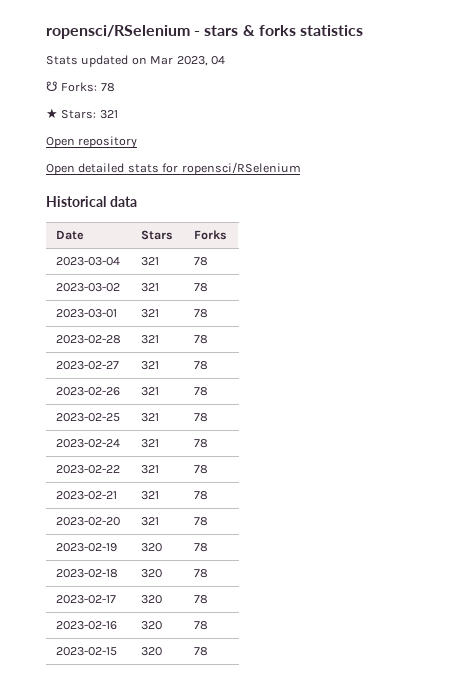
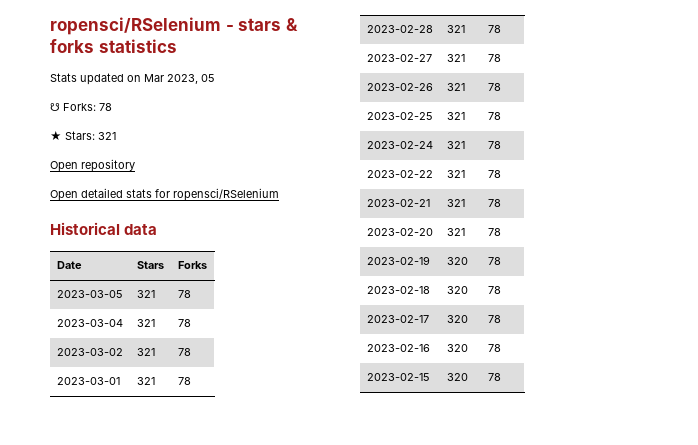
[210,56,225,65] 04 -> [201,74,215,82] 05
(227, 235) none -> [56,290,123,298] [136,290,155,298] [177,290,191,298] // 2023-03-05 | 321 | 78

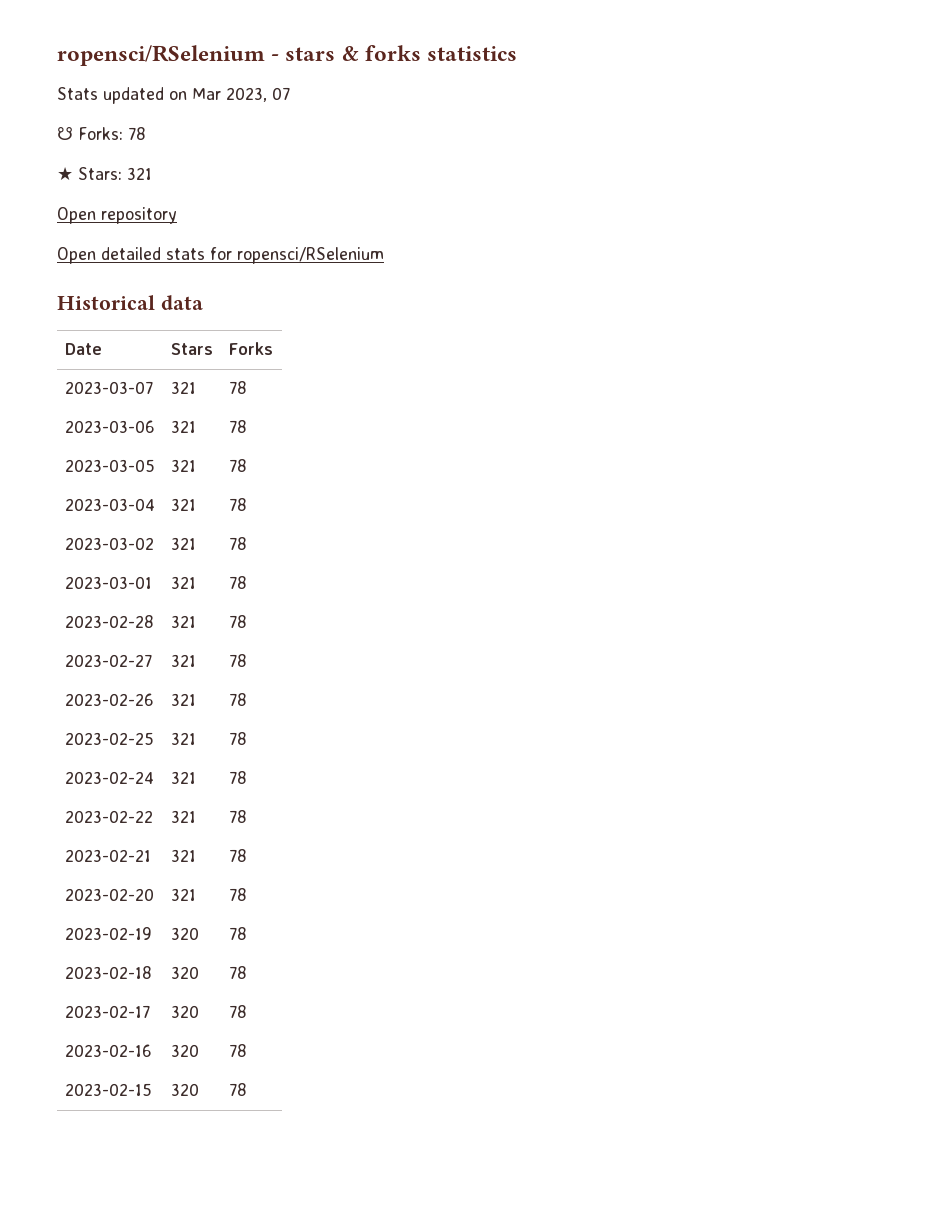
[201,74,215,82] 05 -> [272,87,290,100] 07
(207, 265) none -> [64,381,153,394] [170,381,196,394] [228,381,247,394] [64,420,155,433] [170,420,196,433] [228,420,247,433] // 2023-03-07 | 321 | 78 // 2023-03-06 | 321 | 78

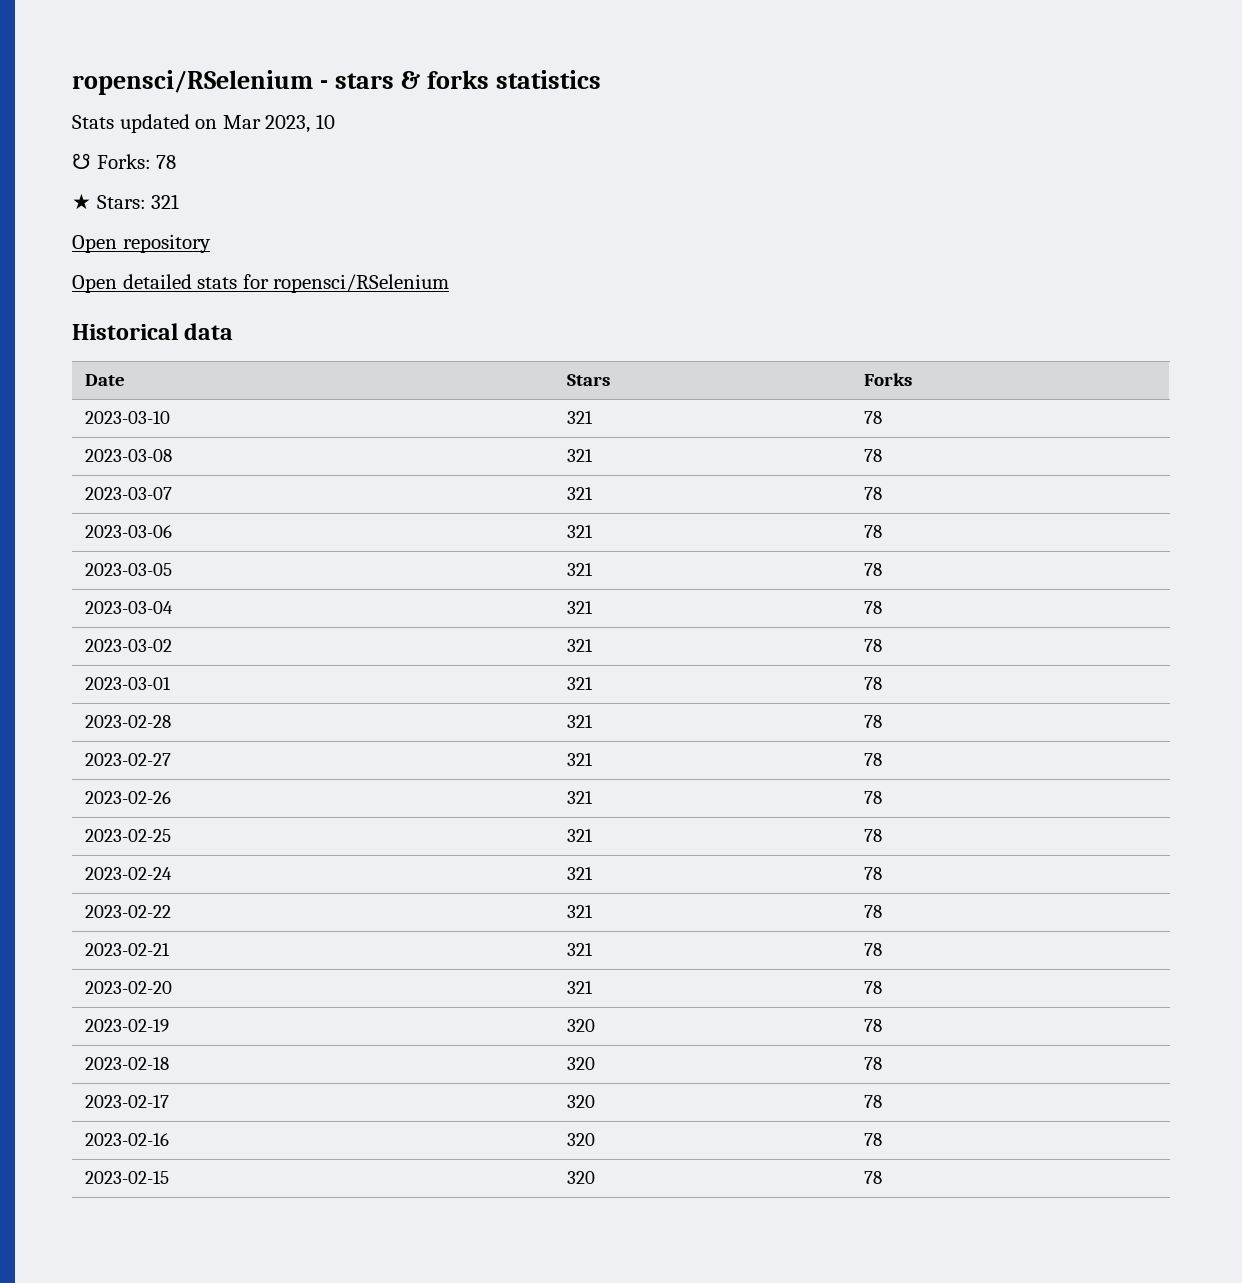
[272,87,290,100] 07 -> [315,114,335,129] 10
(273, 348) none -> [85,411,171,424] [567,411,594,424] [864,411,883,424] [85,449,173,462] [567,449,594,462] [864,449,883,462] // 2023-03-10 | 321 | 78 // 2023-03-08 | 321 | 78

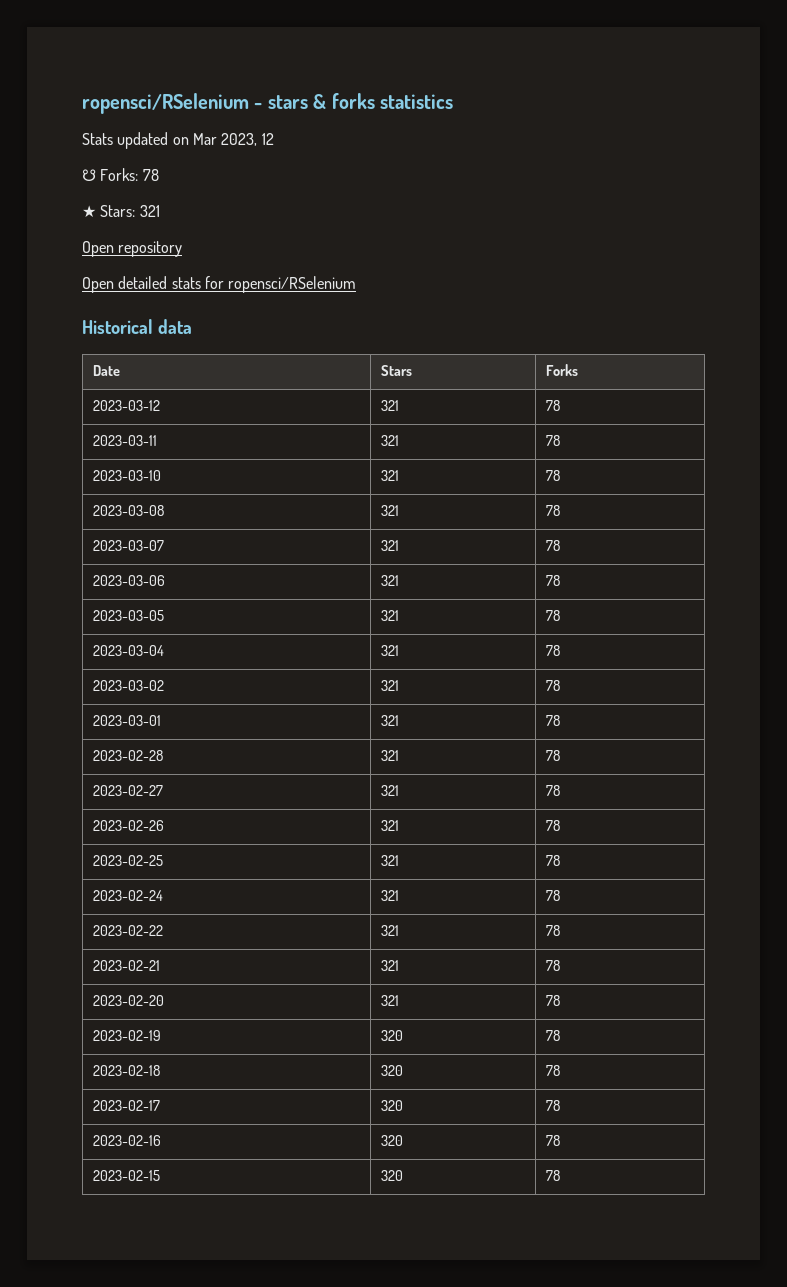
[315,114,335,129] 10 -> [261,133,274,145] 12
(913, 379) none -> [93,400,161,411] [381,400,400,411] [546,400,561,411] [93,435,158,446] [381,435,400,446] [546,435,561,446] // 2023-03-12 | 321 | 78 // 2023-03-11 | 321 | 78

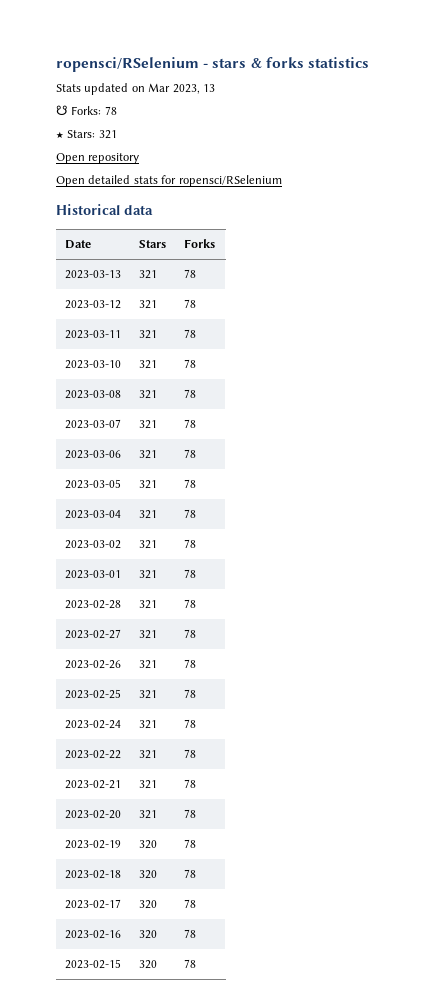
[261,133,274,145] 12 -> [202,84,215,92] 13
(579, 370) none -> [64,270,121,279] [138,270,157,279] [183,269,196,278] // 2023-03-13 | 321 | 78

